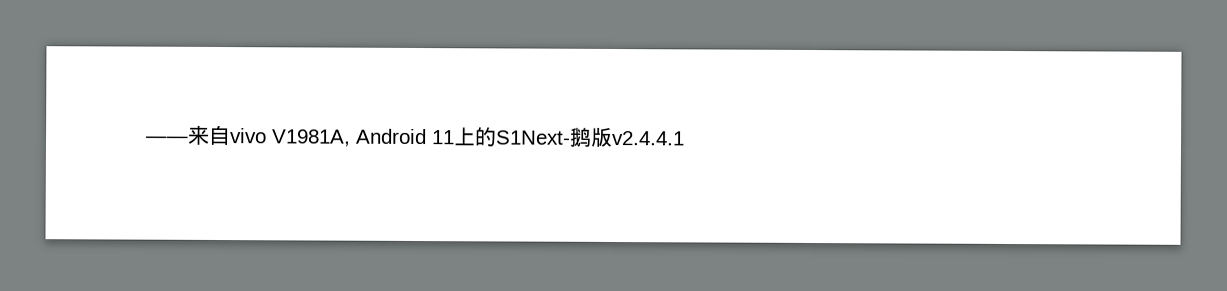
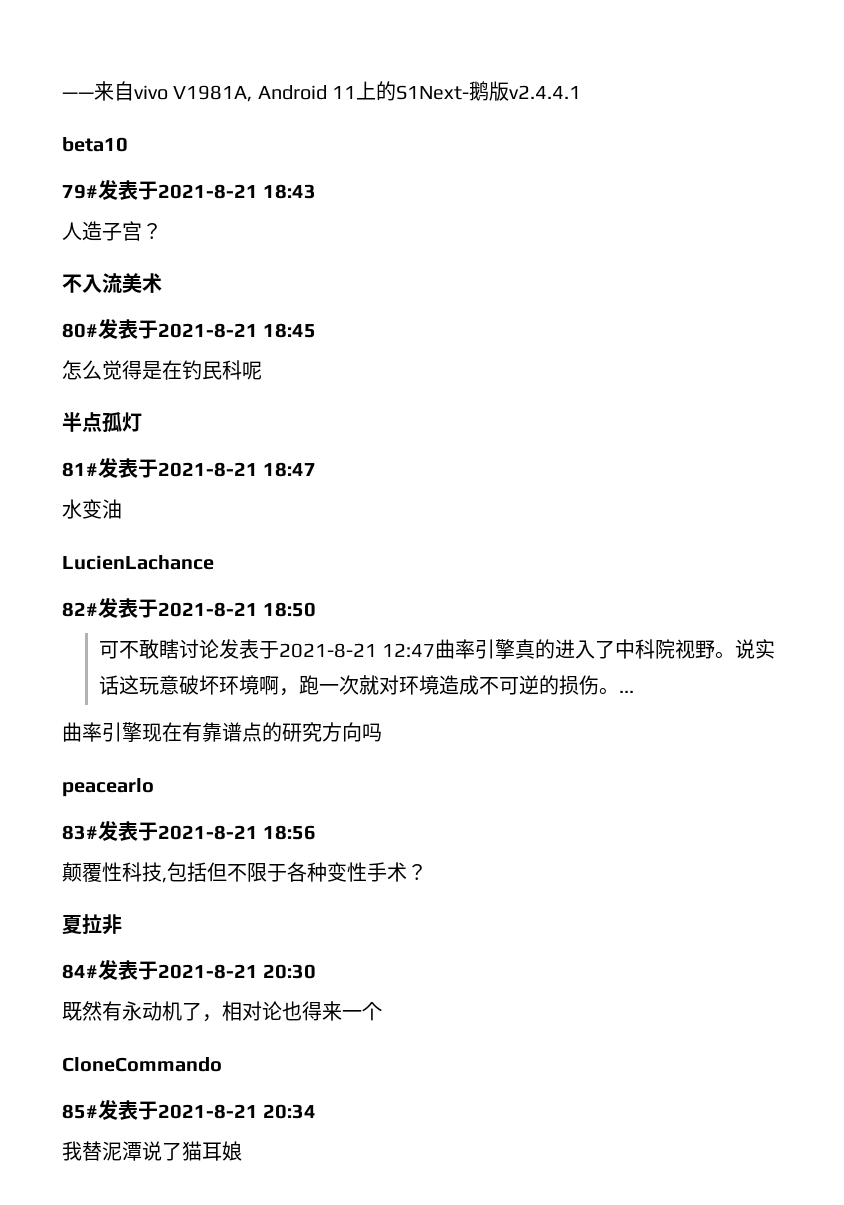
(685, 138) none -> [62,137,128,152] [62,180,317,200] [62,221,162,241] [62,273,162,294] [62,319,317,339] [62,360,262,380] [62,412,142,433] [62,458,317,478] [62,499,122,519] [62,555,214,570] [62,598,317,618] [98,639,776,659] [98,675,634,696] [62,722,382,742] [62,778,154,797] [62,821,317,841] [62,862,427,883] [62,914,122,935] [62,960,317,980] [62,1001,382,1022] [62,1057,222,1072] [62,1100,317,1120] [62,1141,242,1161] // beta10 // 79#发表于2021-8-21 18:43 // 人造子宫？ // 不入流美术 // 80#发表于2021-8-21 18:45 // 怎么觉得是在钓民科呢 // 半点孤灯 // 81#发表于2021-8-21 18:47 // 水变油 // LucienLachance // 82#发表于2021-8-21 18:50 // 可不敢瞎讨论发表于2021-8-21 12:47曲率引擎真的进入了中科院视野。说实话这玩意破坏环境啊，跑一次就对环境造成不可逆的损伤。... // 曲率引擎现在有靠谱点的研究方向吗 // peacearlo // 83#发表于2021-8-21 18:56 // 颠覆性科技,包括但不限于各种变性手术？ // 夏拉非 // 84#发表于2021-8-21 20:30 // 既然有永动机了，相对论也得来一个 // CloneCommando // 85#发表于2021-8-21 20:34 // 我替泥潭说了猫耳娘

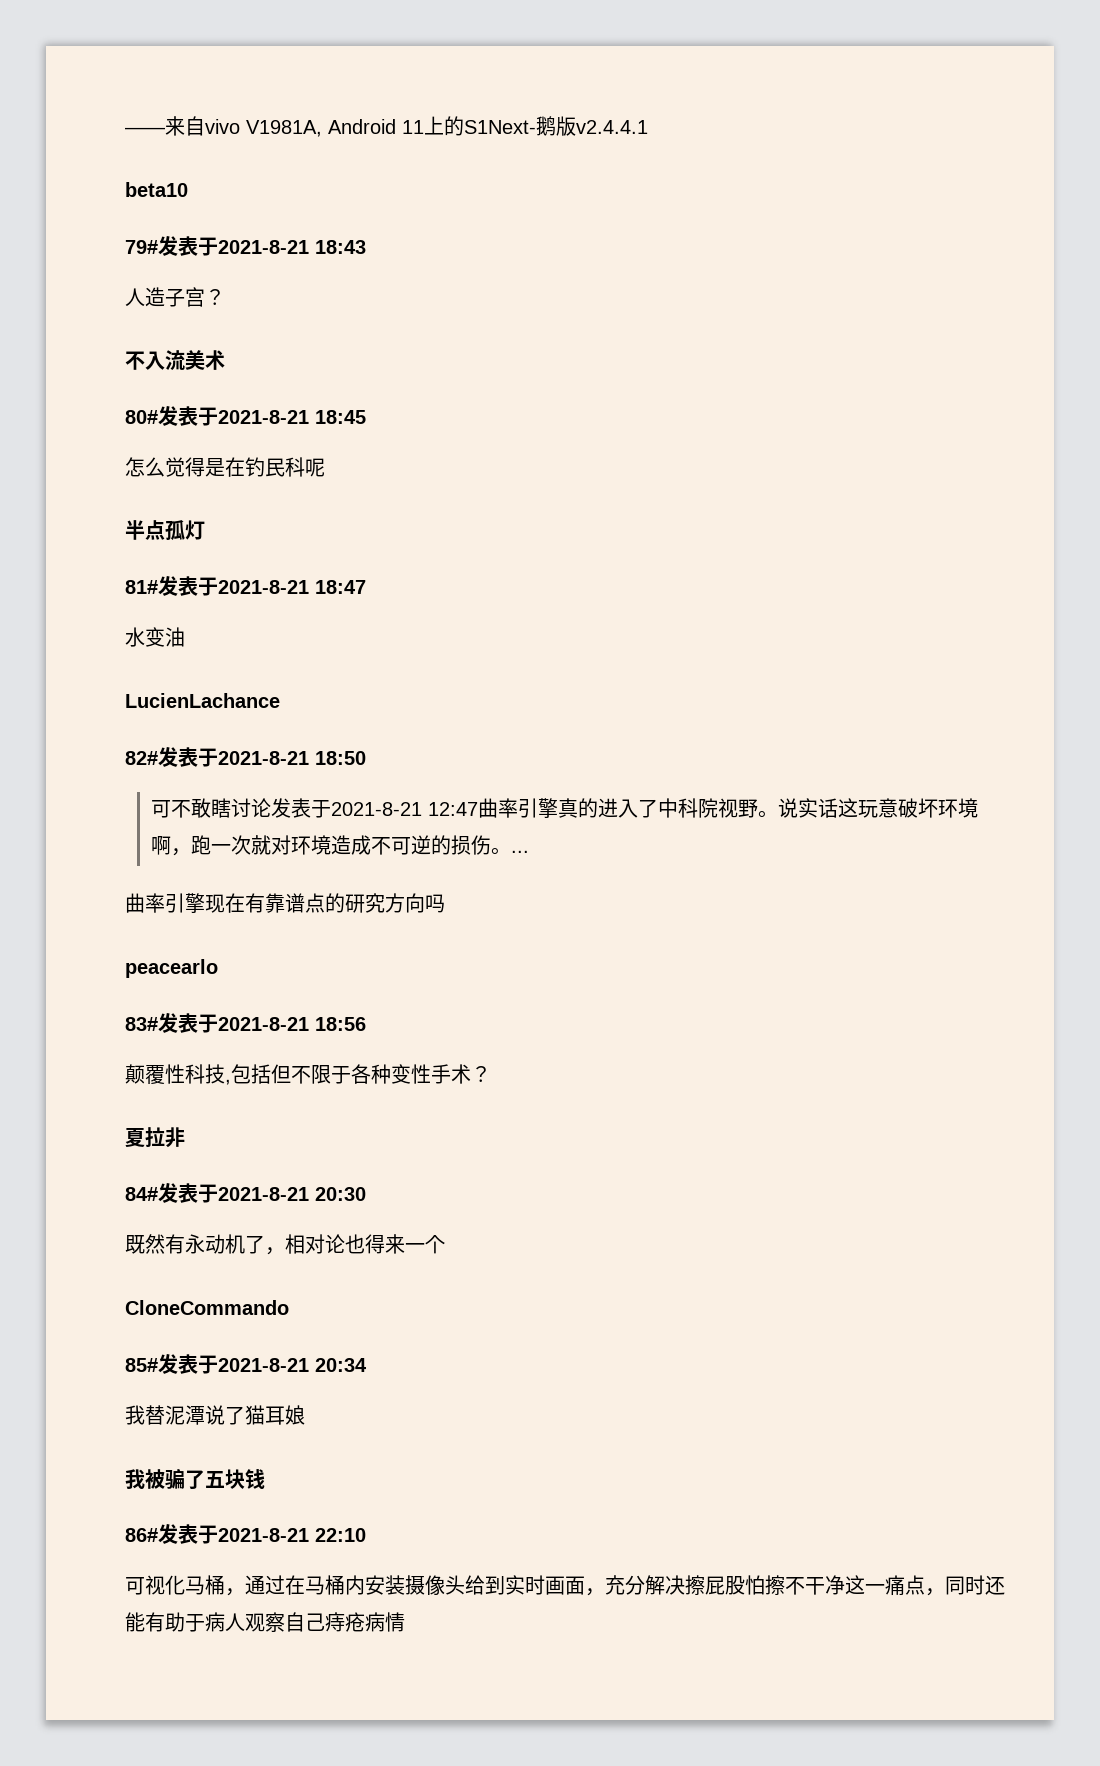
(242, 1151) none -> [125,1468,265,1489] [125,1524,366,1544] [125,1575,1005,1596] [125,1612,405,1633] // 我被骗了五块钱 // 86#发表于2021-8-21 22:10 // 可视化马桶，通过在马桶内安装摄像头给到实时画面，充分解决擦屁股怕擦不干净这一痛点，同时还能有助于病人观察自己痔疮病情

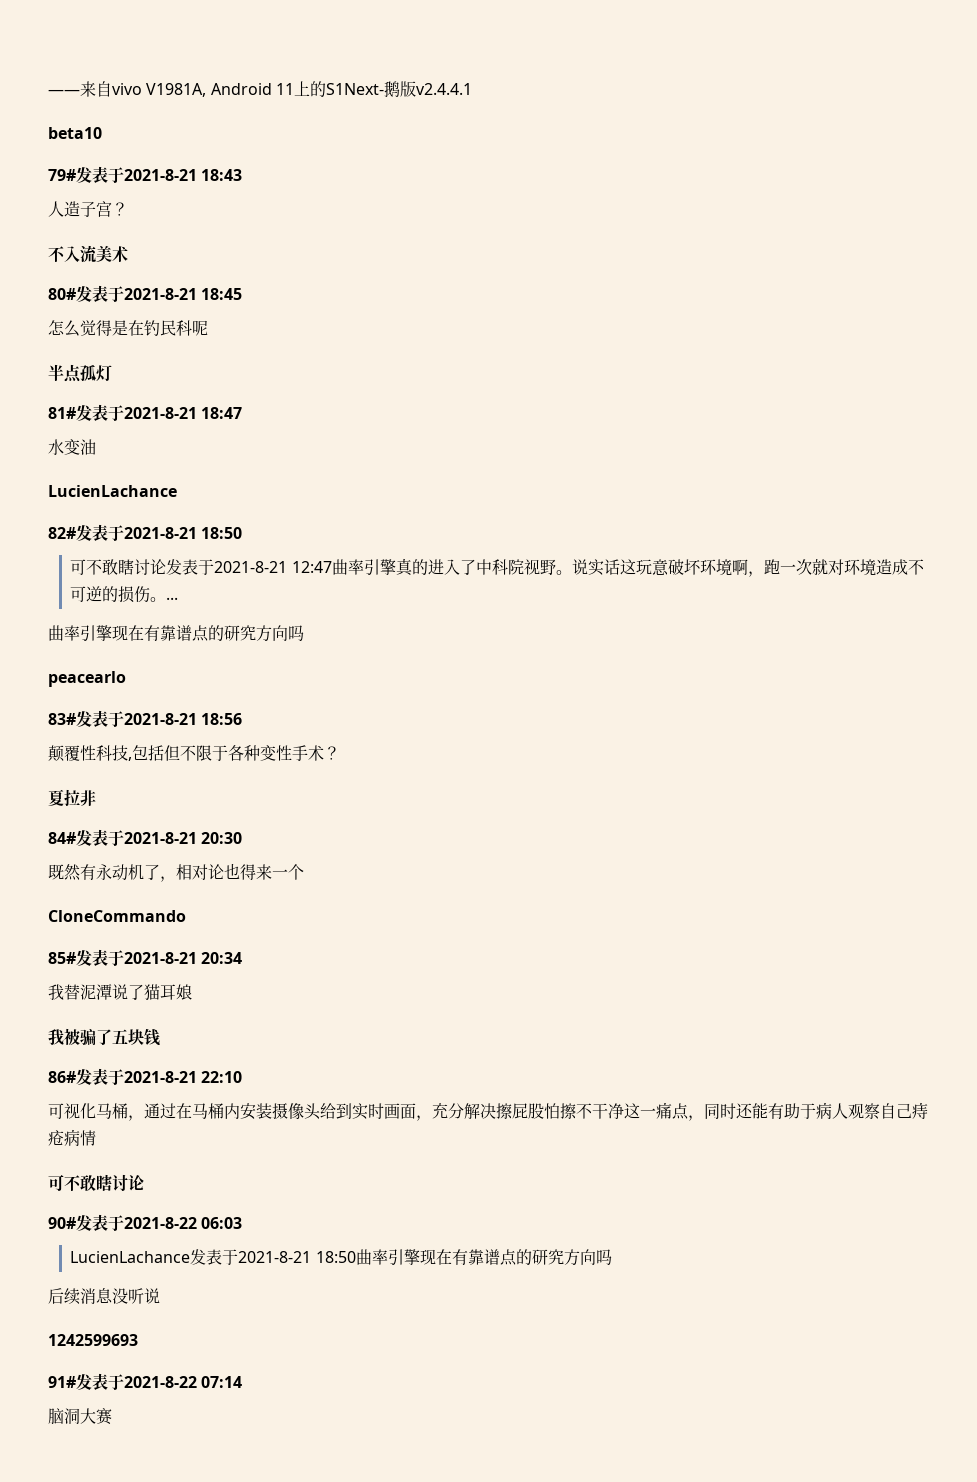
(405, 1622) none -> [48,1174,144,1192] [48,1214,243,1231] [70,1249,612,1266] [48,1288,160,1305] [48,1334,138,1346] [48,1373,243,1390] [48,1408,112,1425] // 可不敢瞎讨论 // 90#发表于2021-8-22 06:03 // LucienLachance发表于2021-8-21 18:50曲率引擎现在有靠谱点的研究方向吗 // 后续消息没听说 // 1242599693 // 91#发表于2021-8-22 07:14 // 脑洞大赛

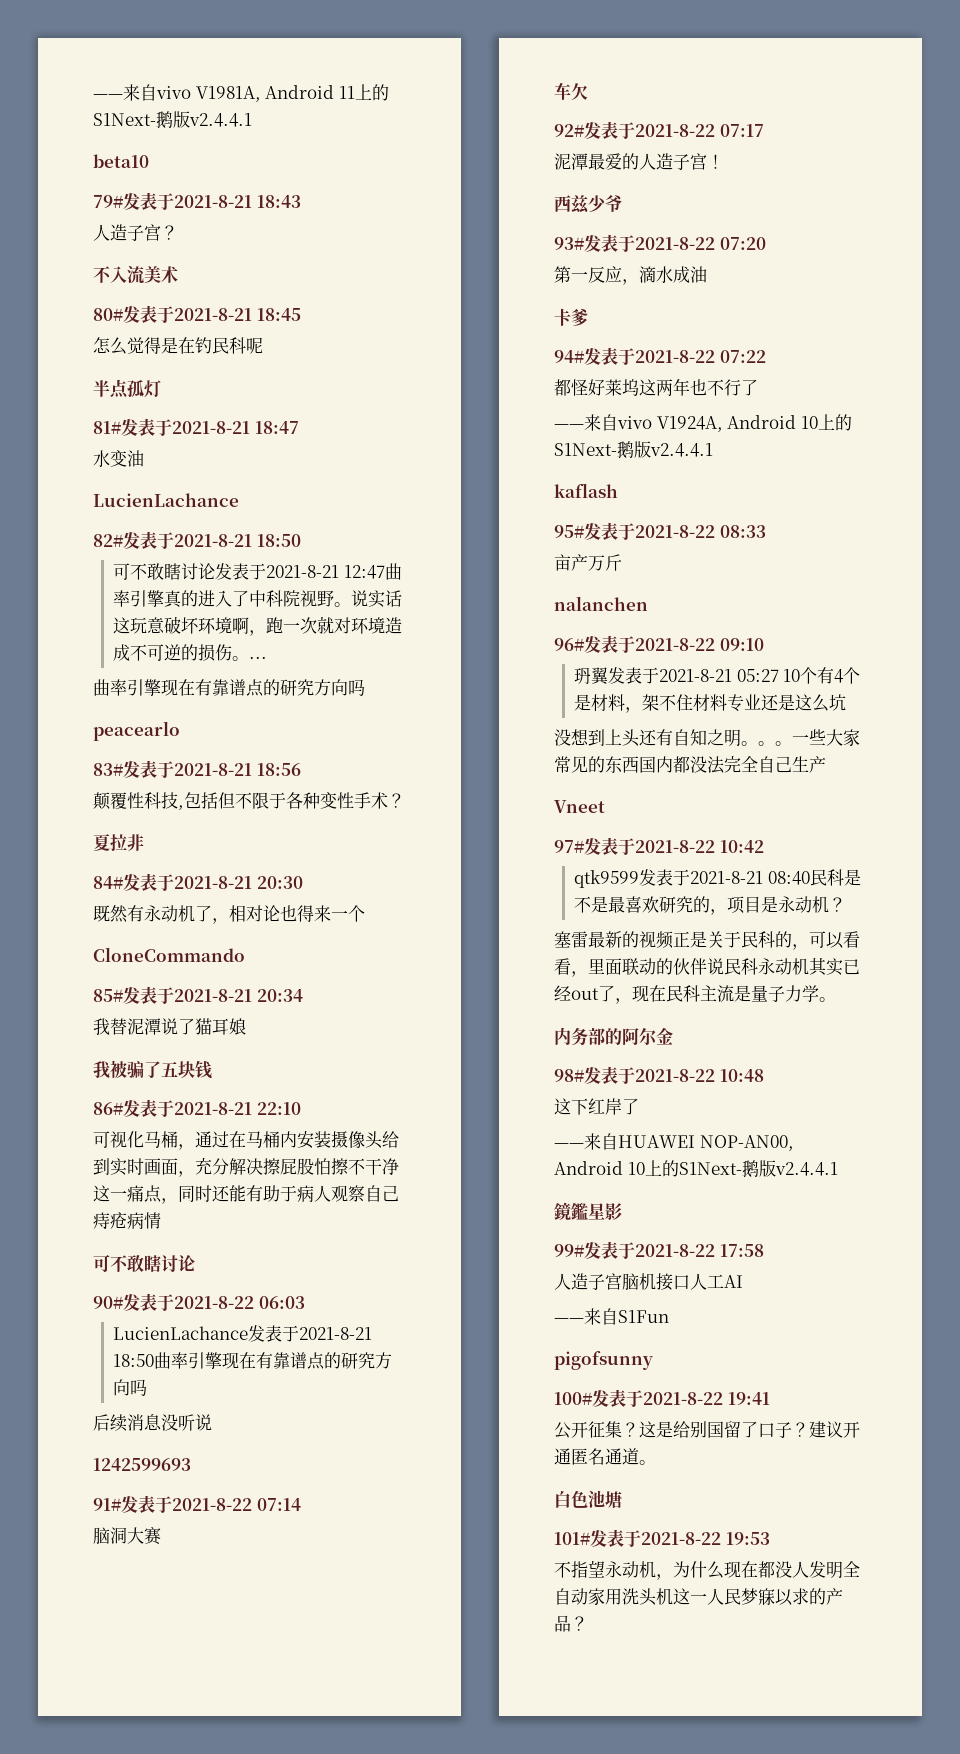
(112, 1416) none -> [554,82,588,100] [554,121,764,139] [554,153,724,170] [554,195,623,214] [554,234,766,252] [554,266,707,285] [554,308,588,326] [554,347,766,365] [554,378,758,396] [554,414,852,432] [554,441,713,458] [554,483,618,498] [554,522,766,540] [554,554,622,571] [554,596,648,611] [554,635,764,653] [574,667,861,685] [574,694,847,713] [554,729,860,747] [554,756,826,774] [554,800,605,813] [554,837,764,855] [574,869,861,888] [574,896,847,915] [554,931,860,950] [554,957,860,977] [554,985,836,1004] [554,1027,673,1046] [554,1066,764,1084] [554,1098,639,1115] [554,1133,794,1151] [554,1160,838,1177] [554,1202,622,1220] [554,1241,764,1259] [554,1273,743,1291] [554,1308,669,1325] [554,1351,653,1370] [554,1389,770,1407] [554,1421,860,1439] [554,1448,656,1465] [554,1490,622,1508] [554,1529,770,1547] [554,1560,860,1580] [554,1588,843,1606] [554,1615,588,1632] // 车欠 // 92#发表于2021-8-22 07:17 // 泥潭最爱的人造子宫！ // 西兹少爷 // 93#发表于2021-8-22 07:20 // 第一反应，滴水成油 // 卡爹 // 94#发表于2021-8-22 07:22 // 都怪好莱坞这两年也不行了 // ——来自vivo V1924A, Android 10上的S1Next-鹅版v2.4.4.1 // kaflash // 95#发表于2021-8-22 08:33 // 亩产万斤 // nalanchen // 96#发表于2021-8-22 09:10 // 玬翼发表于2021-8-21 05:27 10个有4个是材料，架不住材料专业还是这么坑 // 没想到上头还有自知之明。。。一些大家常见的东西国内都没法完全自己生产 // Vneet // 97#发表于2021-8-22 10:42 // qtk9599发表于2021-8-21 08:40民科是不是最喜欢研究的，项目是永动机？ // 塞雷最新的视频正是关于民科的，可以看看，里面联动的伙伴说民科永动机其实已经out了，现在民科主流是量子力学。 // 内务部的阿尔金 // 98#发表于2021-8-22 10:48 // 这下红岸了 // ——来自HUAWEI NOP-AN00, Android 10上的S1Next-鹅版v2.4.4.1 // 鏡鑑星影 // 99#发表于2021-8-22 17:58 // 人造子宫脑机接口人工AI // ——来自S1Fun // pigofsunny // 100#发表于2021-8-22 19:41 // 公开征集？这是给别国留了口子？建议开通匿名通道。 // 白色池塘 // 101#发表于2021-8-22 19:53 // 不指望永动机，为什么现在都没人发明全自动家用洗头机这一人民梦寐以求的产品？

